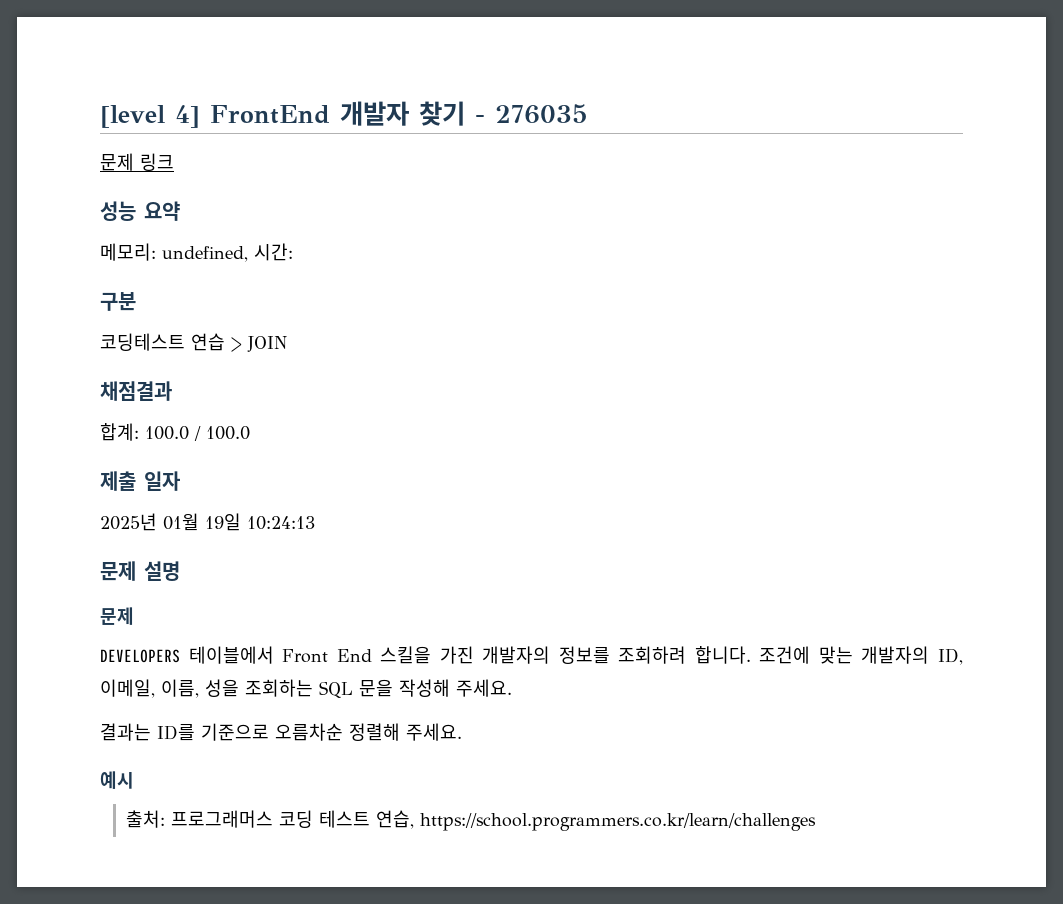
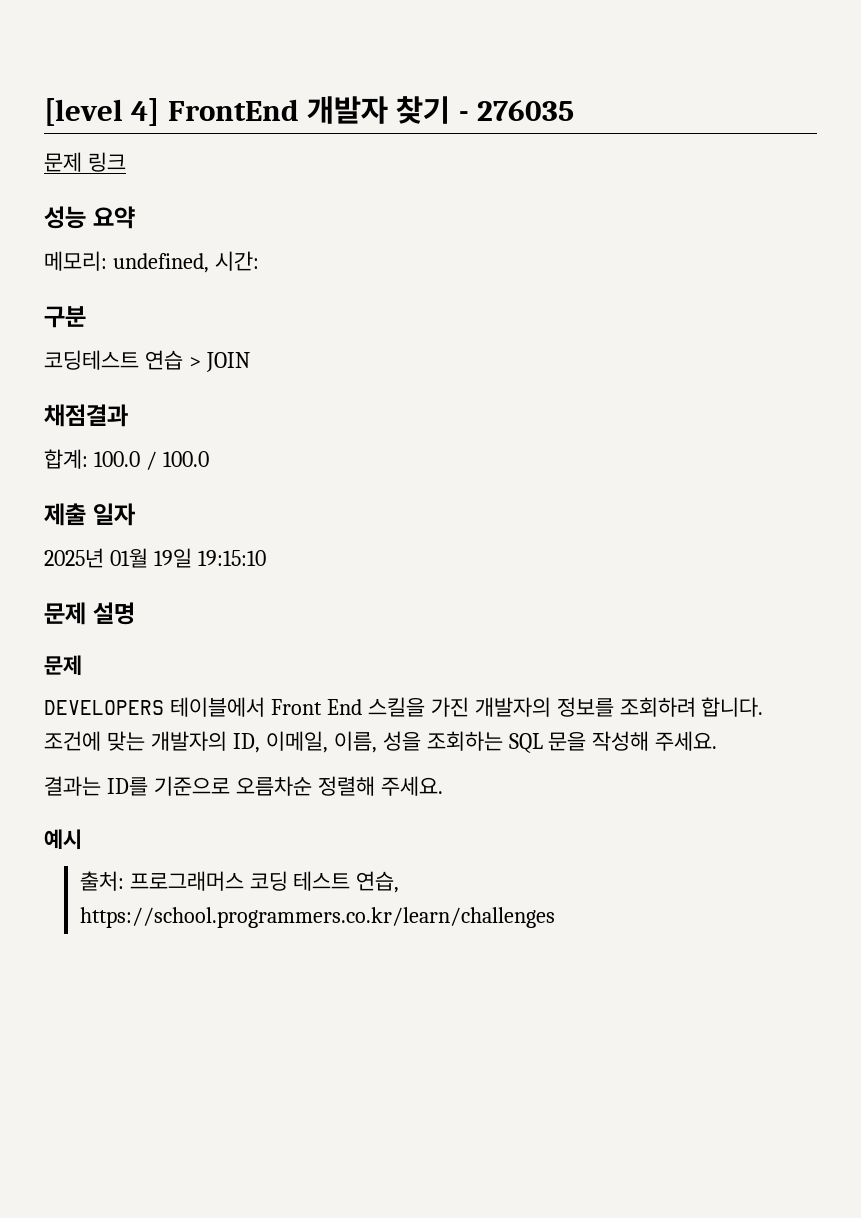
[247,516,315,530] 10:24:13 -> [197,550,266,566] 19:15:10

